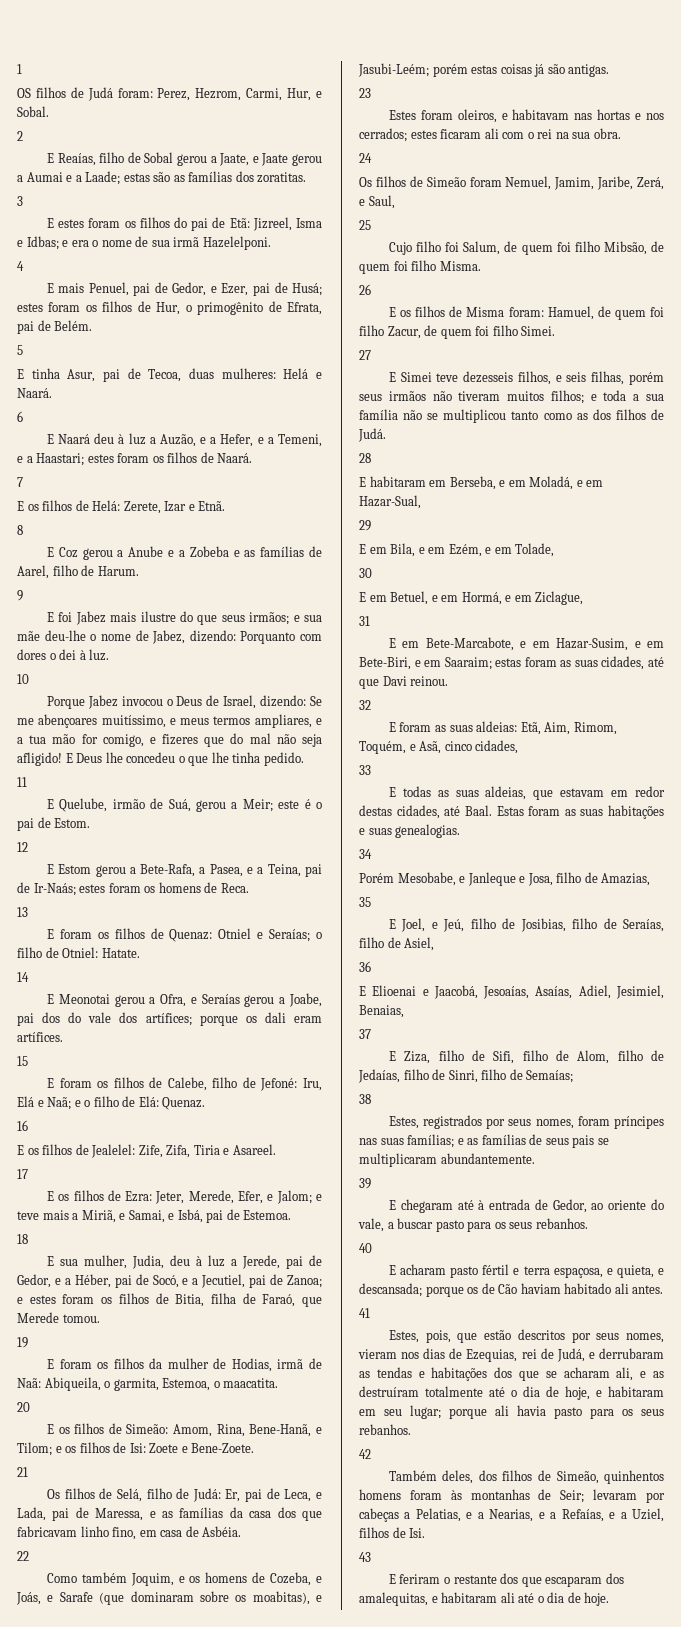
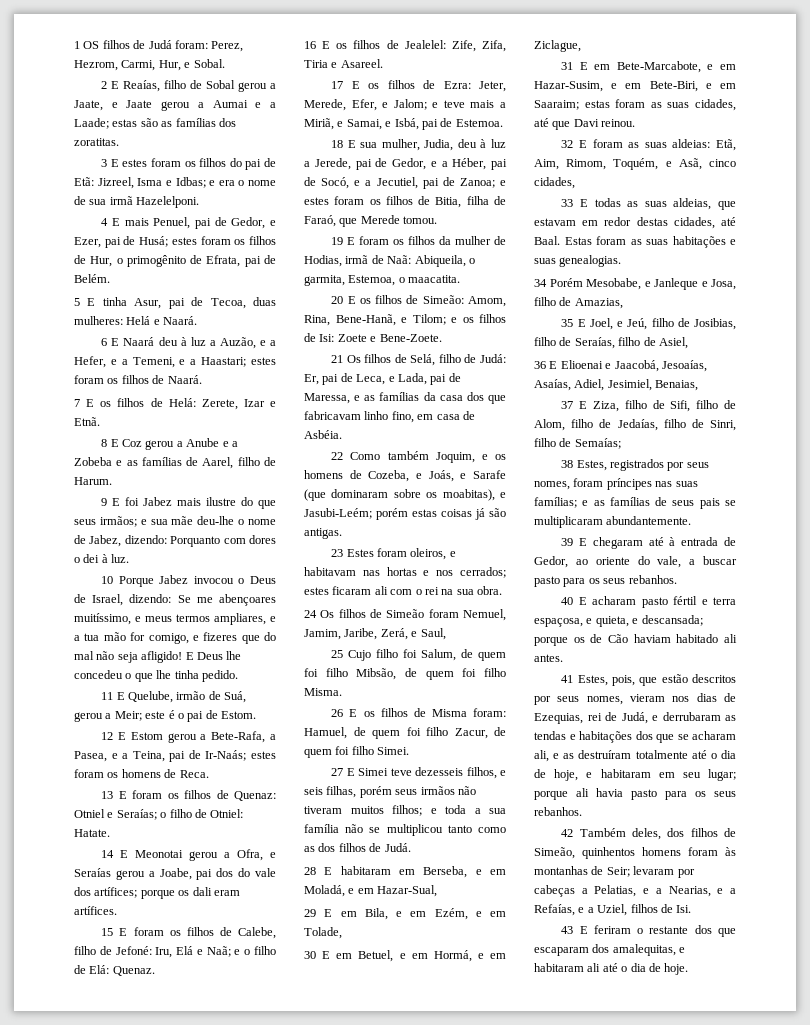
(22, 69) // -> (80, 45) none
(23, 136) // -> (108, 85) none
(23, 201) // -> (108, 163) none
(24, 266) // -> (109, 222) none
(23, 350) // -> (80, 302) none
(23, 416) // -> (108, 342) none
(23, 482) // -> (80, 403) none
(23, 530) // -> (108, 443) none
(23, 595) // -> (108, 502) none
(29, 679) // -> (114, 580) none
(27, 782) // -> (114, 696) none
(28, 847) // -> (114, 736) none
(28, 912) // -> (114, 795) none
(29, 977) // -> (115, 854) none
(28, 1061) // -> (114, 932) none
(28, 1125) // -> (316, 45) none
(28, 1174) // -> (344, 85) none
(28, 1239) // -> (344, 144) none
(28, 1342) // -> (344, 241) none
(30, 1407) // -> (344, 300) none
(28, 1472) // -> (344, 359) none
(29, 1556) // -> (344, 456) none
(371, 93) // -> (344, 553) none
(372, 158) // -> (317, 614) none
(371, 225) // -> (344, 654) none
(371, 289) // -> (344, 713) none
(371, 355) // -> (344, 772) none
(371, 458) // -> (316, 871) none
(371, 525) // -> (316, 913) none
(372, 573) // -> (316, 955) none
(370, 621) // -> (574, 66) none
(371, 705) // -> (574, 144) none
(371, 770) // -> (574, 203) none
(372, 854) // -> (547, 283) none
(371, 902) // -> (574, 323) none
(371, 966) // -> (546, 365) none
(371, 1034) // -> (574, 405) none
(371, 1099) // -> (574, 464) none
(371, 1183) // -> (574, 542) none
(372, 1248) // -> (574, 601) none
(370, 1313) // -> (574, 679) none
(371, 1454) // -> (574, 833) none
(371, 1557) // -> (574, 930) none

